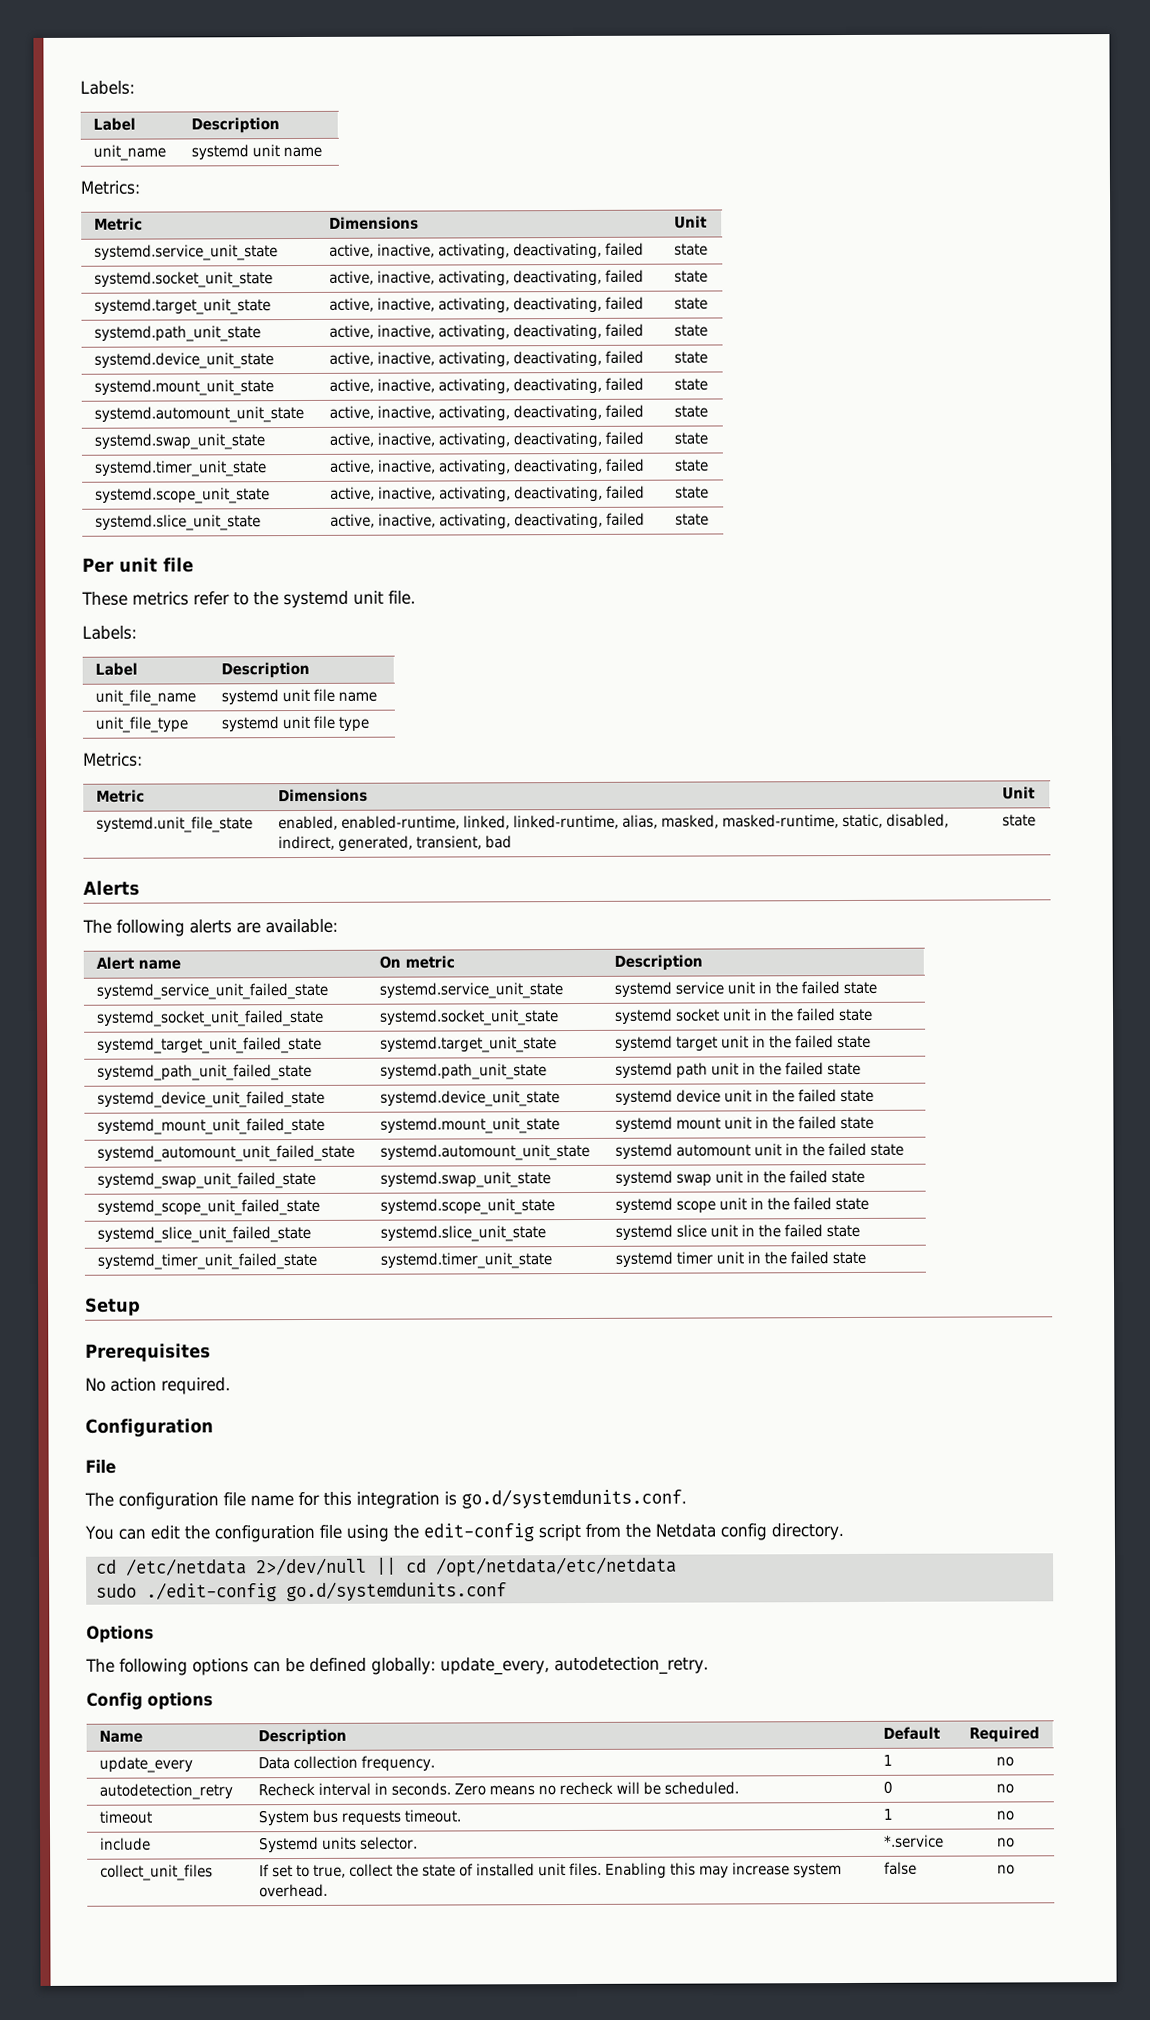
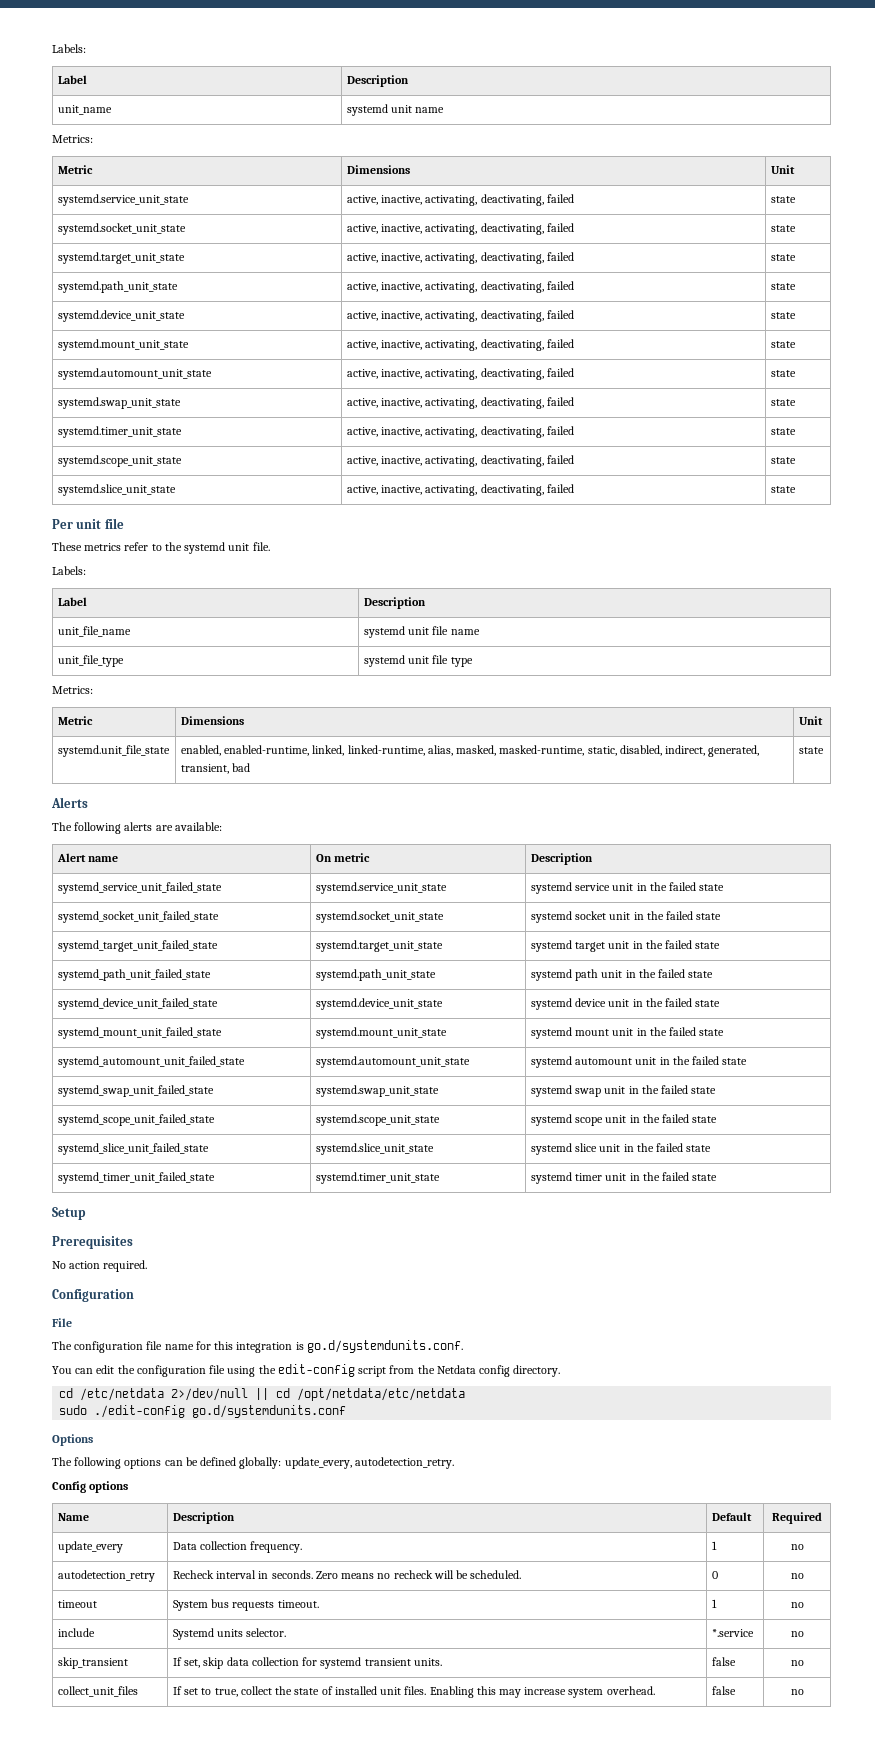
(1015, 1842) none -> [57,1657,128,1669] [172,1657,442,1669] [711,1657,736,1666] [790,1660,804,1666] // skip_transient | If set, skip data collection for systemd transient units. | false | no

